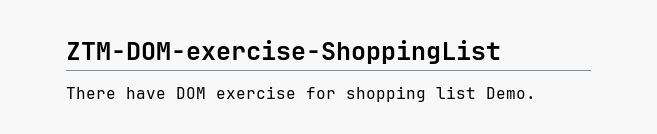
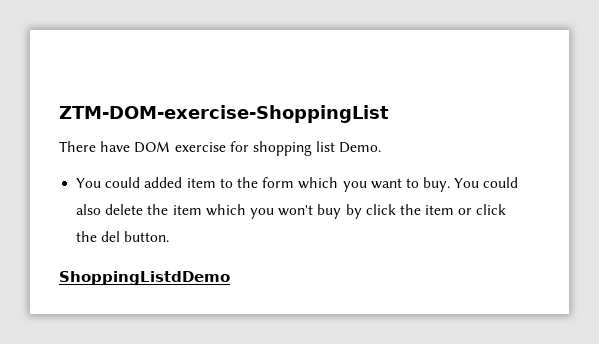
(536, 93) none -> [76,177,519,192] [76,204,507,219] [76,231,170,242] [59,271,230,285] // You could added item to the form which you want to buy. You could also delete the item which you won't buy by click the item or click the del button. // ShoppingListdDemo

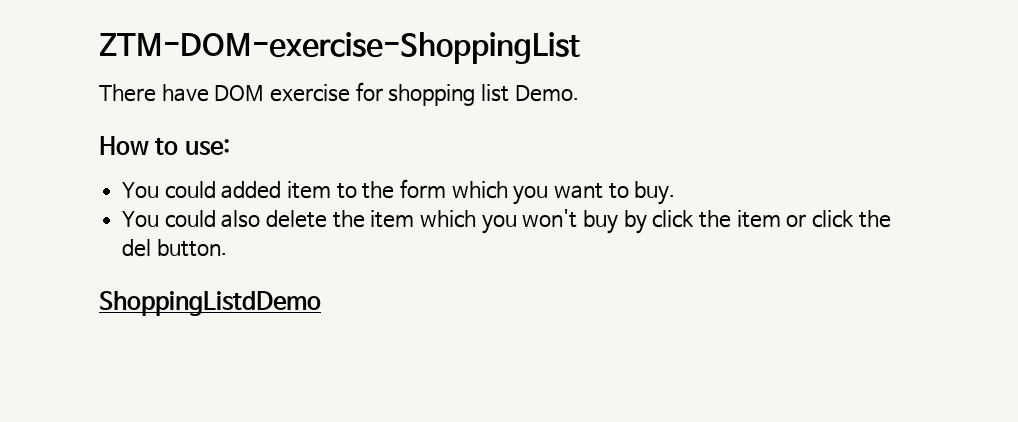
(382, 147) none -> [99,136,230,156] // How to use:
(451, 184) none -> (676, 193) //

